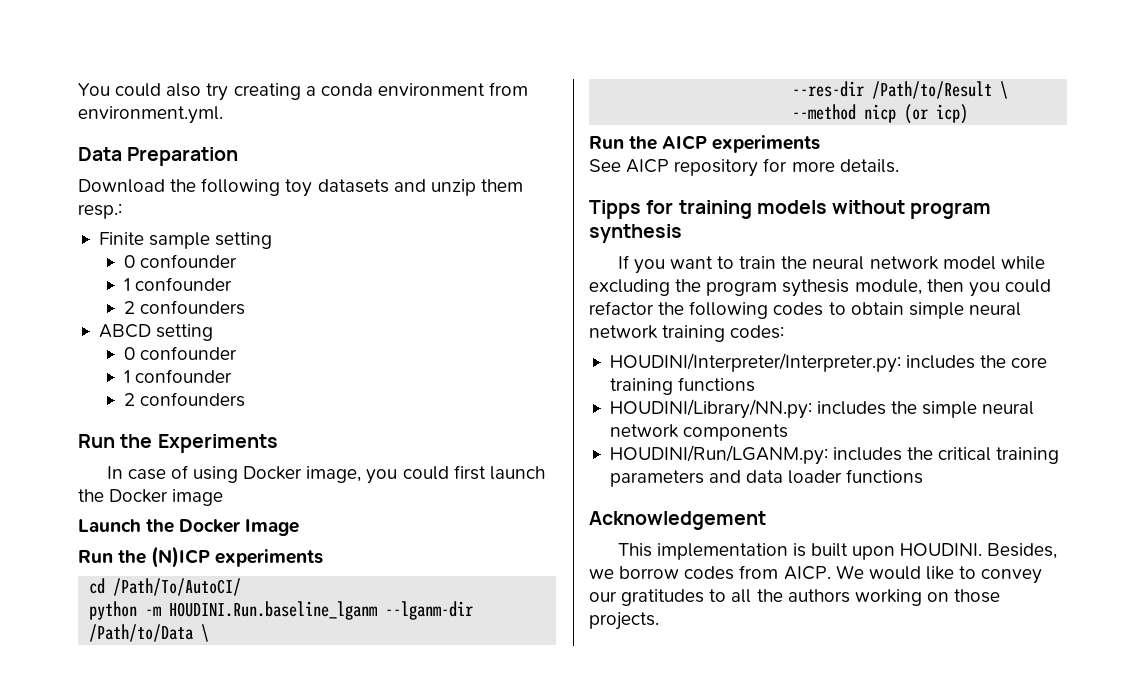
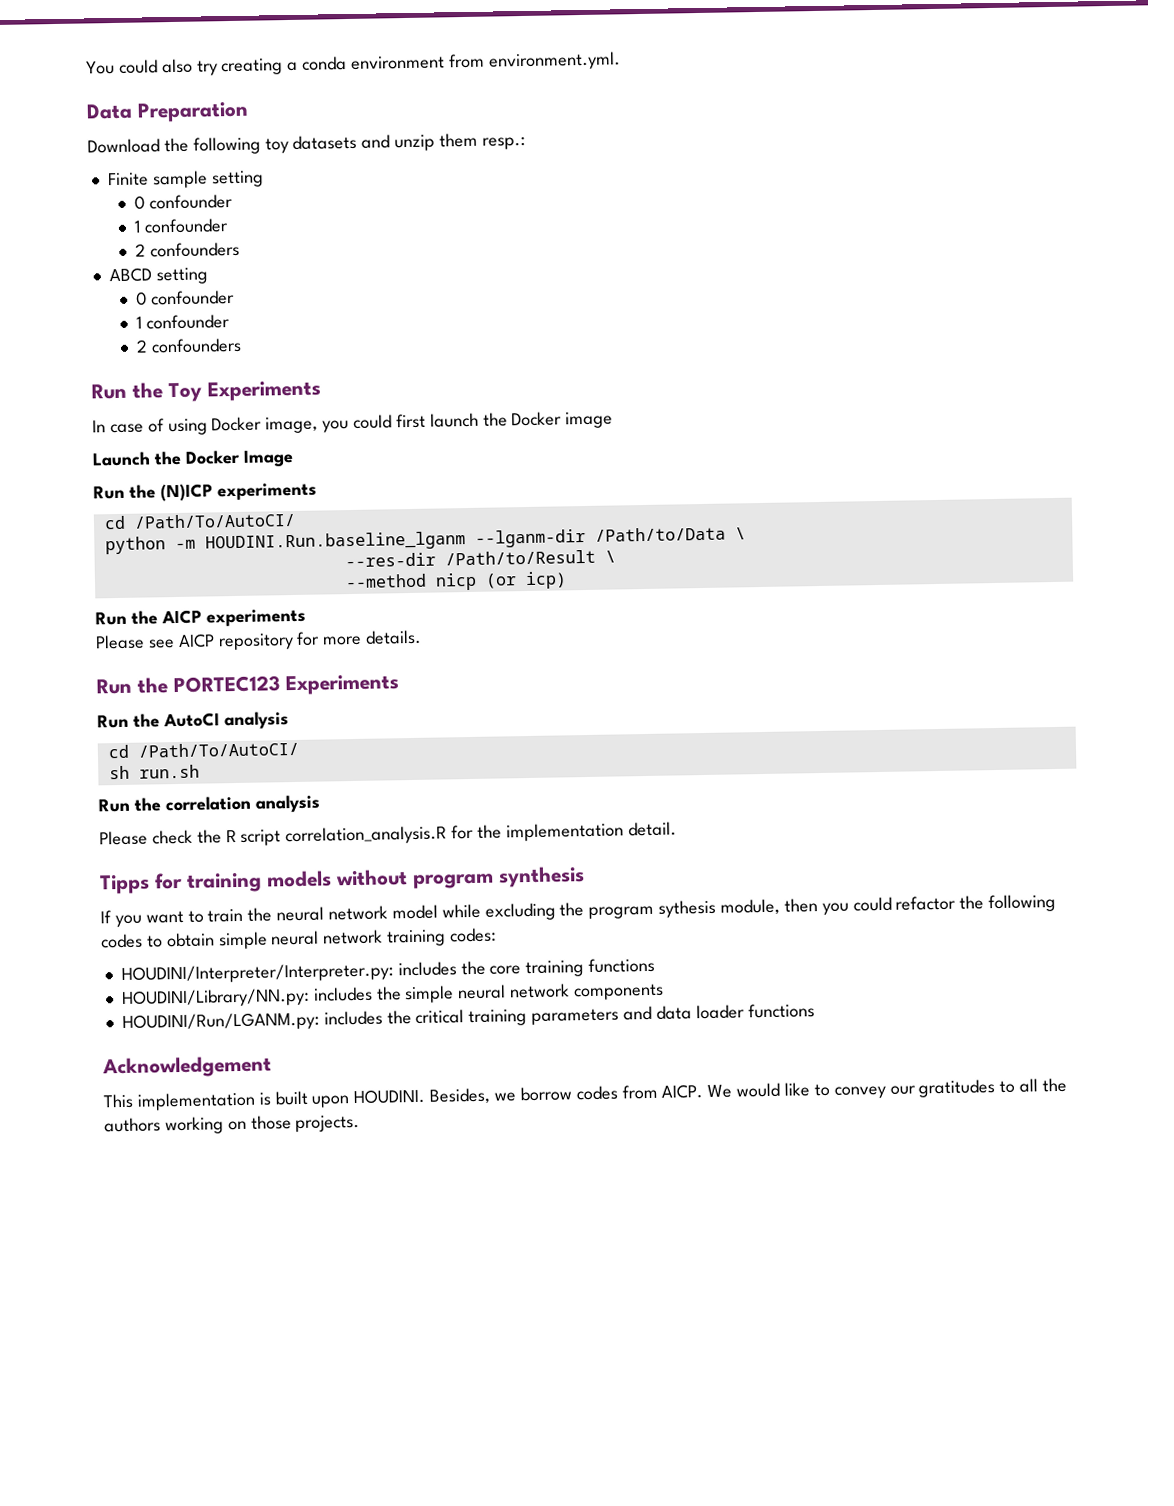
(153, 441) none -> [168,382,202,403] Toy
[589,159,621,172] See -> [95,634,175,650] Please see
(899, 166) none -> [96,674,399,696] [97,711,289,730] [107,741,299,759] [108,764,200,780] [98,794,320,813] [99,821,677,846] // Run the PORTEC123 Experiments // Run the AutoCI analysis // cd /Path/To/AutoCI/ // sh run.sh // Run the correlation analysis // Please check the R script correlation_analysis.R for the implementation detail.

